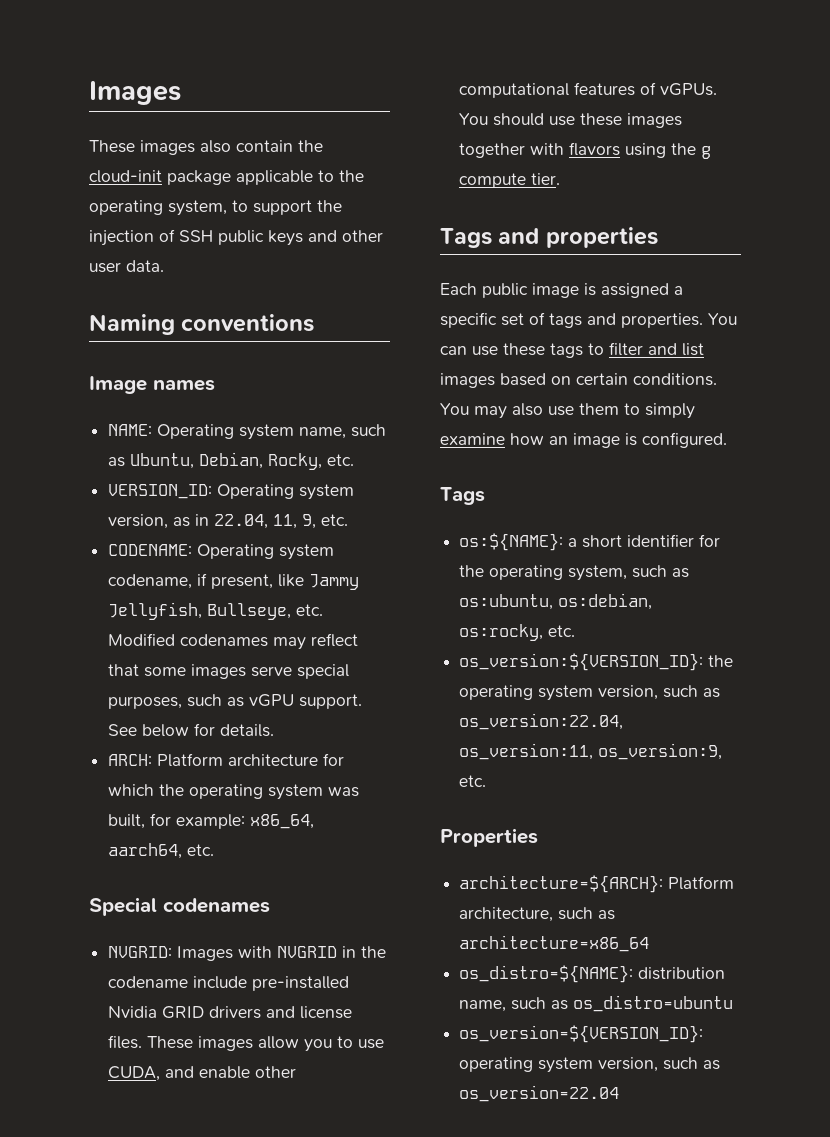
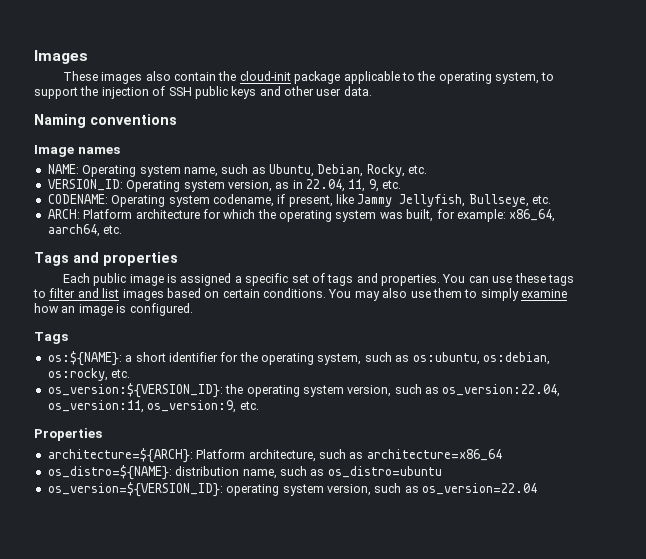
[108,633,359,650] [108,664,350,679] [108,694,363,709] [108,723,275,737] Modified codenames may reflect that some images serve special purposes, such as vGPU support. See below for details. -> (552, 199) none
[89,897,270,916] [108,946,387,961] [108,976,350,991] [108,1006,353,1019] [108,1035,385,1052] [108,1066,297,1081] [459,82,718,98] [459,113,683,128] [459,142,712,159] [459,173,561,188] // Special codenames // NVGRID: Images with NVGRID in the codename include pre-installed Nvidia GRID drivers and license files. These images allow you to use CUDA, and enable other computational features of vGPUs. You should use these images together with flavors using the g compute tier. -> (123, 229) none

